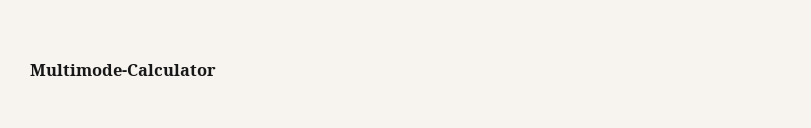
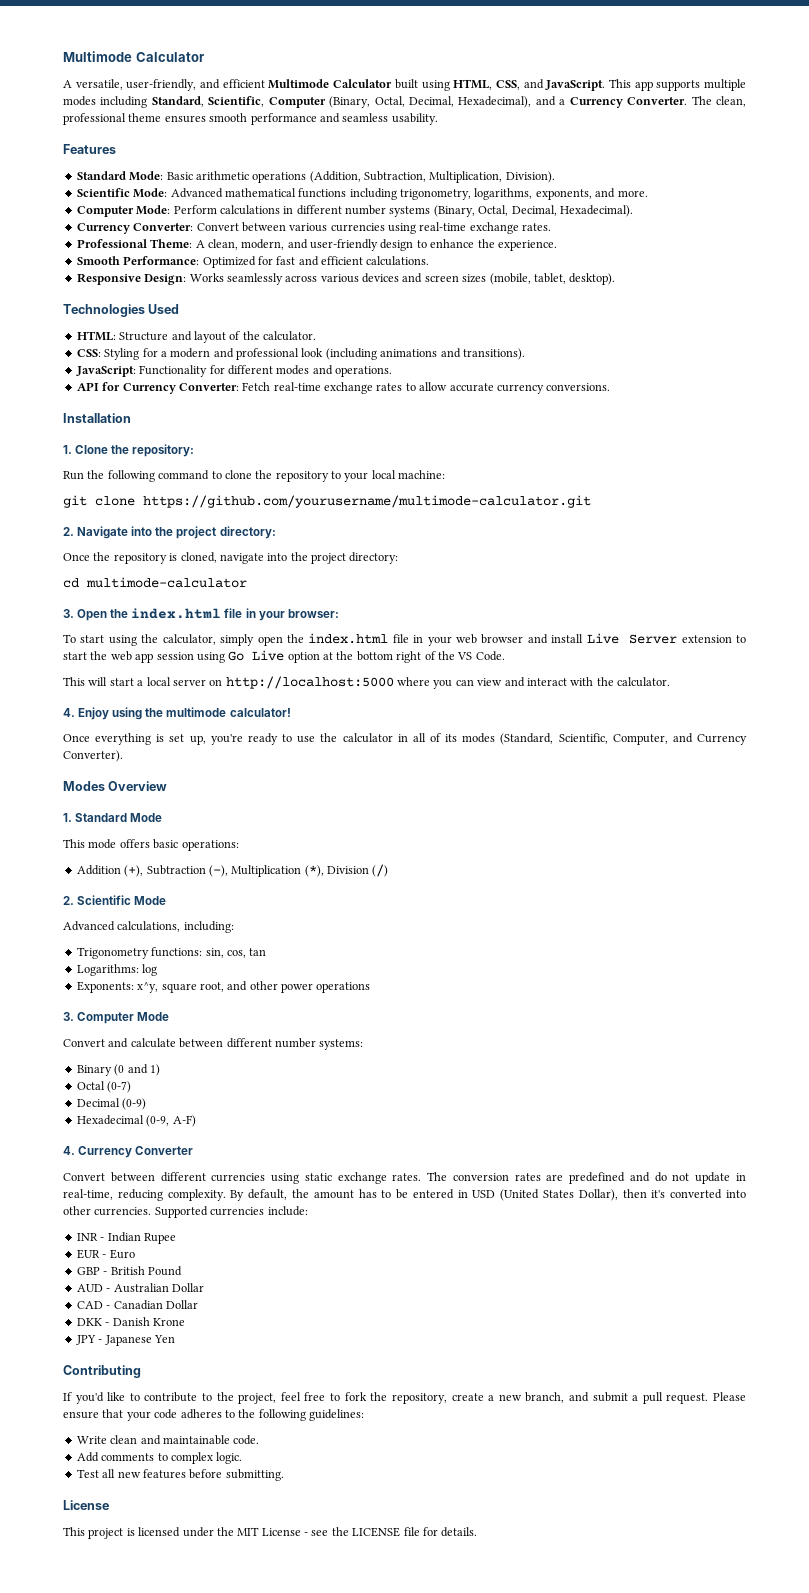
[30,64,216,76] Multimode-Calculator -> [63,51,205,62] [63,79,746,91] [63,96,747,108] [63,113,438,125] [63,144,116,154] [76,171,555,183] [76,188,648,200] [76,205,633,217] [76,222,552,234] [76,239,557,251] [76,256,430,268] [76,273,616,285] [63,304,180,317] [76,331,316,343] [76,348,525,360] [75,365,392,377] [76,382,611,394] [63,413,131,423] [63,444,195,457] [63,470,446,482] [63,495,591,508] [63,526,276,539] [63,552,399,564] [63,577,247,588] [63,608,339,621] [63,633,746,646] [63,650,505,663] [63,676,670,689] [63,707,291,720] [63,733,747,745] [63,750,123,762] [63,781,168,791] [63,813,163,822] [63,839,239,851] [76,864,389,877] [63,895,167,905] [63,921,234,933] [76,947,267,959] [76,964,158,976] [76,981,371,993] [63,1012,170,1024] [63,1038,364,1050] [76,1064,160,1076] [76,1081,132,1093] [76,1098,147,1110] [76,1115,196,1127] [63,1146,194,1158] [63,1172,746,1184] [63,1189,746,1201] [63,1206,308,1218] [76,1232,176,1244] [76,1249,135,1259] [76,1266,182,1276] [76,1283,204,1293] [76,1300,198,1310] [76,1317,185,1326] [75,1335,175,1346] [63,1365,141,1378] [63,1392,746,1404] [63,1409,364,1421] [76,1435,260,1445] [76,1452,243,1464] [76,1469,284,1481] [63,1500,109,1510] [63,1527,478,1539] Multimode Calculator // A versatile, user-friendly, and efficient Multimode Calculator built using HTML, CSS, and JavaScript. This app supports multiple modes including Standard, Scientific, Computer (Binary, Octal, Decimal, Hexadecimal), and a Currency Converter. The clean, professional theme ensures smooth performance and seamless usability. // Features // Standard Mode: Basic arithmetic operations (Addition, Subtraction, Multiplication, Division). // Scientific Mode: Advanced mathematical functions including trigonometry, logarithms, exponents, and more. // Computer Mode: Perform calculations in different number systems (Binary, Octal, Decimal, Hexadecimal). // Currency Converter: Convert between various currencies using real-time exchange rates. // Professional Theme: A clean, modern, and user-friendly design to enhance the experience. // Smooth Performance: Optimized for fast and efficient calculations. // Responsive Design: Works seamlessly across various devices and screen sizes (mobile, tablet, desktop). // Technologies Used // HTML: Structure and layout of the calculator. // CSS: Styling for a modern and professional look (including animations and transitions). // JavaScript: Functionality for different modes and operations. // API for Currency Converter: Fetch real-time exchange rates to allow accurate currency conversions. // Installation // 1. Clone the repository: // Run the following command to clone the repository to your local machine: // git clone https://github.com/yourusername/multimode-calculator.git // 2. Navigate into the project directory: // Once the repository is cloned, navigate into the project directory: // cd multimode-calculator // 3. Open the index.html file in your browser: // To start using the calculator, simply open the index.html file in your web browser and install Live Server extension to start the web app session using Go Live option at the bottom right of the VS Code. // This will start a local server on http://localhost:5000 where you can view and interact with the calculator. // 4. Enjoy using the multimode calculator! // Once everything is set up, you're ready to use the calculator in all of its modes (Standard, Scientific, Computer, and Currency Converter). // Modes Overview // 1. Standard Mode // This mode offers basic operations: // Addition (+), Subtraction (-), Multiplication (*), Division (/) // 2. Scientific Mode // Advanced calculations, including: // Trigonometry functions: sin, cos, tan // Logarithms: log // Exponents: x^y, square root, and other power operations // 3. Computer Mode // Convert and calculate between different number systems: // Binary (0 and 1) // Octal (0-7) // Decimal (0-9) // Hexadecimal (0-9, A-F) // 4. Currency Converter // Convert between different currencies using static exchange rates. The conversion rates are predefined and do not update in real-time, reducing complexity. By default, the amount has to be entered in USD (United States Dollar), then it's converted into other currencies. Supported currencies include: // INR - Indian Rupee // EUR - Euro // GBP - British Pound // AUD - Australian Dollar // CAD - Canadian Dollar // DKK - Danish Krone // JPY - Japanese Yen // Contributing // If you'd like to contribute to the project, feel free to fork the repository, create a new branch, and submit a pull request. Please ensure that your code adheres to the following guidelines: // Write clean and maintainable code. // Add comments to complex logic. // Test all new features before submitting. // License // This project is licensed under the MIT License - see the LICENSE file for details.

